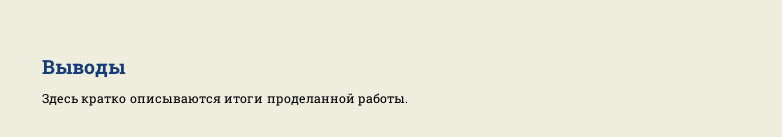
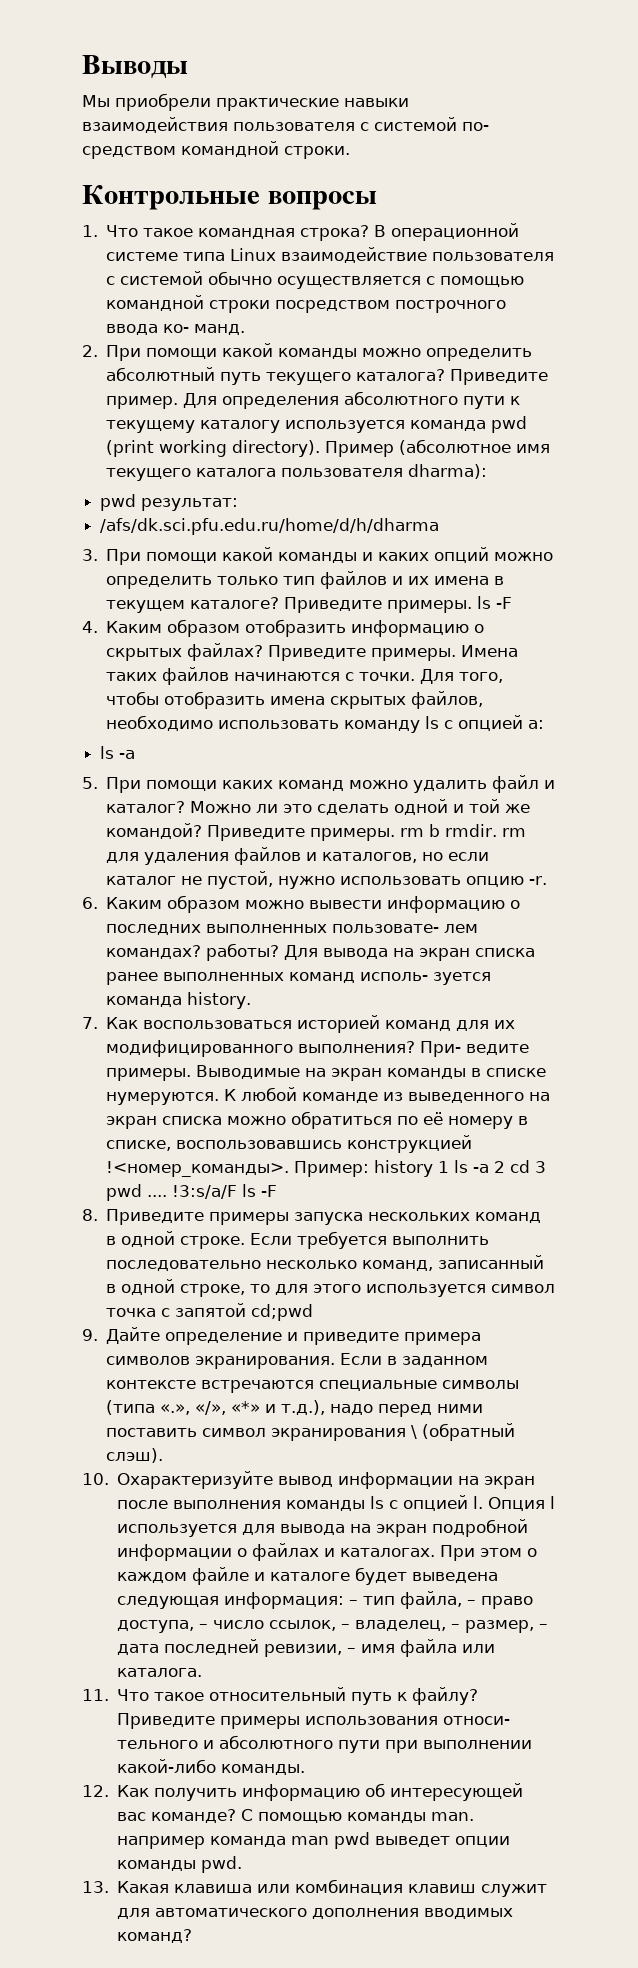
[42,93,408,106] Здесь кратко описываются итоги проделанной работы. -> [82,93,409,111] [82,117,489,133] [82,141,350,159] [82,185,377,210] [82,223,520,241] [106,247,555,263] [106,271,525,289] [106,295,507,313] [106,324,246,335] [82,343,533,361] [106,367,549,385] [106,391,521,409] [106,416,528,433] [106,439,551,457] [106,464,488,481] [100,494,239,511] [100,518,440,535] [82,547,554,565] [106,571,505,589] [106,596,513,613] [82,619,485,637] [106,643,519,661] [106,667,504,685] [106,691,484,709] [106,715,545,733] [100,746,136,759] [82,775,556,793] [106,799,531,815] [106,823,527,841] [106,847,490,865] [106,871,548,889] [82,895,521,913] [106,924,479,935] [106,943,536,961] [106,972,492,985] [106,992,252,1009] [82,1015,516,1033] [106,1040,530,1057] [106,1065,547,1081] [106,1087,551,1105] [106,1111,529,1129] [106,1135,473,1153] [106,1160,547,1177] [106,1184,278,1201] [82,1209,542,1225] [106,1231,490,1249] [106,1255,545,1271] [106,1279,556,1297] [106,1303,314,1321] [82,1327,482,1345] [106,1353,489,1369] [106,1380,520,1393] [106,1400,484,1417] [106,1423,516,1441] [106,1448,164,1463] [82,1471,536,1489] [117,1495,556,1511] [117,1519,529,1537] [117,1543,538,1561] [117,1567,499,1585] [117,1591,534,1609] [117,1620,549,1633] [117,1639,496,1657] [117,1668,203,1677] [82,1687,479,1705] [117,1713,511,1729] [117,1735,533,1753] [117,1759,306,1775] [82,1783,524,1801] [117,1809,475,1823] [117,1832,511,1849] [117,1856,243,1873] [82,1879,548,1897] [117,1908,514,1919] [117,1929,193,1943] Мы приобрели практические навыки взаимодействия пользователя с системой по- средством командной строки. // Контрольные вопросы // 1. Что такое командная строка? В операционной системе типа Linux взаимодействие пользователя с системой обычно осуществляется с помощью командной строки посредством построчного ввода ко- манд. // 2. При помощи какой команды можно определить абсолютный путь текущего каталога? Приведите пример. Для определения абсолютного пути к текущему каталогу используется команда pwd (print working directory). Пример (абсолютное имя текущего каталога пользователя dharma): // pwd результат: // /afs/dk.sci.pfu.edu.ru/home/d/h/dharma // 3. При помощи какой команды и каких опций можно определить только тип файлов и их имена в текущем каталоге? Приведите примеры. ls -F // 4. Каким образом отобразить информацию о скрытых файлах? Приведите примеры. Имена таких файлов начинаются с точки. Для того, чтобы отобразить имена скрытых файлов, необходимо использовать команду ls с опцией a: // ls -a // 5. При помощи каких команд можно удалить файл и каталог? Можно ли это сделать одной и той же командой? Приведите примеры. rm b rmdir. rm для удаления файлов и каталогов, но если каталог не пустой, нужно использовать опцию -r. // 6. Каким образом можно вывести информацию о последних выполненных пользовате- лем командах? работы? Для вывода на экран списка ранее выполненных команд исполь- зуется команда history. // 7. Как воспользоваться историей команд для их модифицированного выполнения? При- ведите примеры. Выводимые на экран команды в списке нумеруются. К любой команде из выведенного на экран списка можно обратиться по её номеру в списке, воспользовавшись конструкцией !<номер_команды>. Пример: history 1 ls -a 2 cd 3 pwd .... !3:s/a/F ls -F // 8. Приведите примеры запуска нескольких команд в одной строке. Если требуется выполнить последовательно несколько команд, записанный в одной строке, то для этого используется символ точка с запятой cd;pwd // 9. Дайте определение и приведите примера символов экранирования. Если в заданном контексте встречаются специальные символы (типа «.», «/», «*» и т.д.), надо перед ними поставить символ экранирования \ (обратный слэш). // 10. Охарактеризуйте вывод информации на экран после выполнения команды ls с опцией l. Опция l используется для вывода на экран подробной информации о файлах и каталогах. При этом о каждом файле и каталоге будет выведена следующая информация: – тип файла, – право доступа, – число ссылок, – владелец, – размер, – дата последней ревизии, – имя файла или каталога. // 11. Что такое относительный путь к файлу? Приведите примеры использования относи- тельного и абсолютного пути при выполнении какой-либо команды. // 12. Как получить информацию об интересующей вас команде? С помощью команды man. например команда man pwd выведет опции команды pwd. // 13. Какая клавиша или комбинация клавиш служит для автоматического дополнения вводимых команд?

